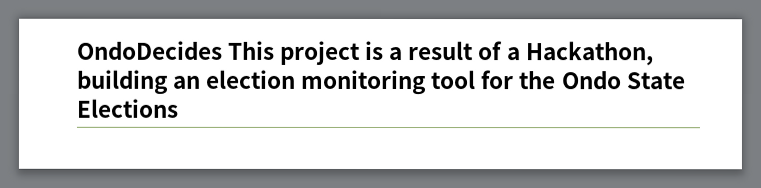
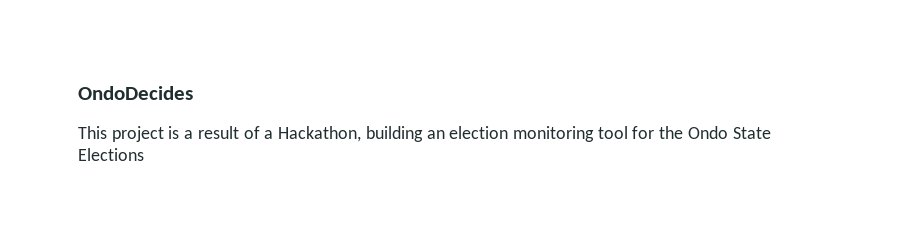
(223, 50) none -> (193, 93) //

